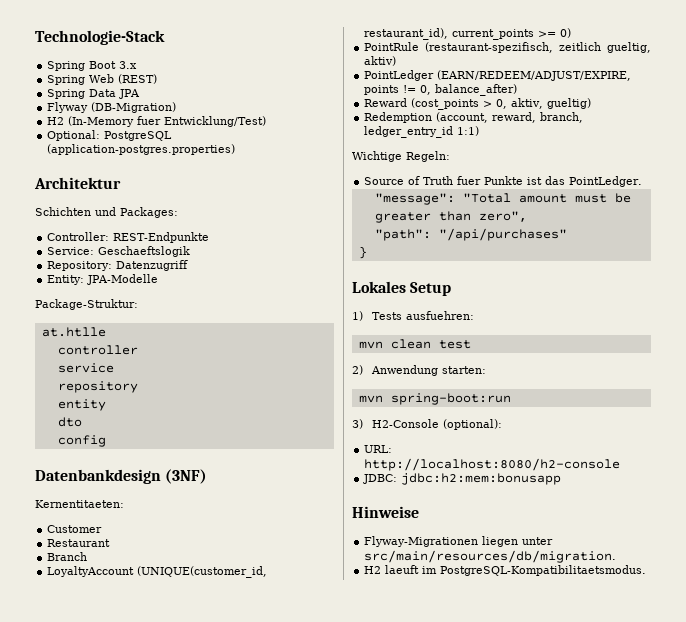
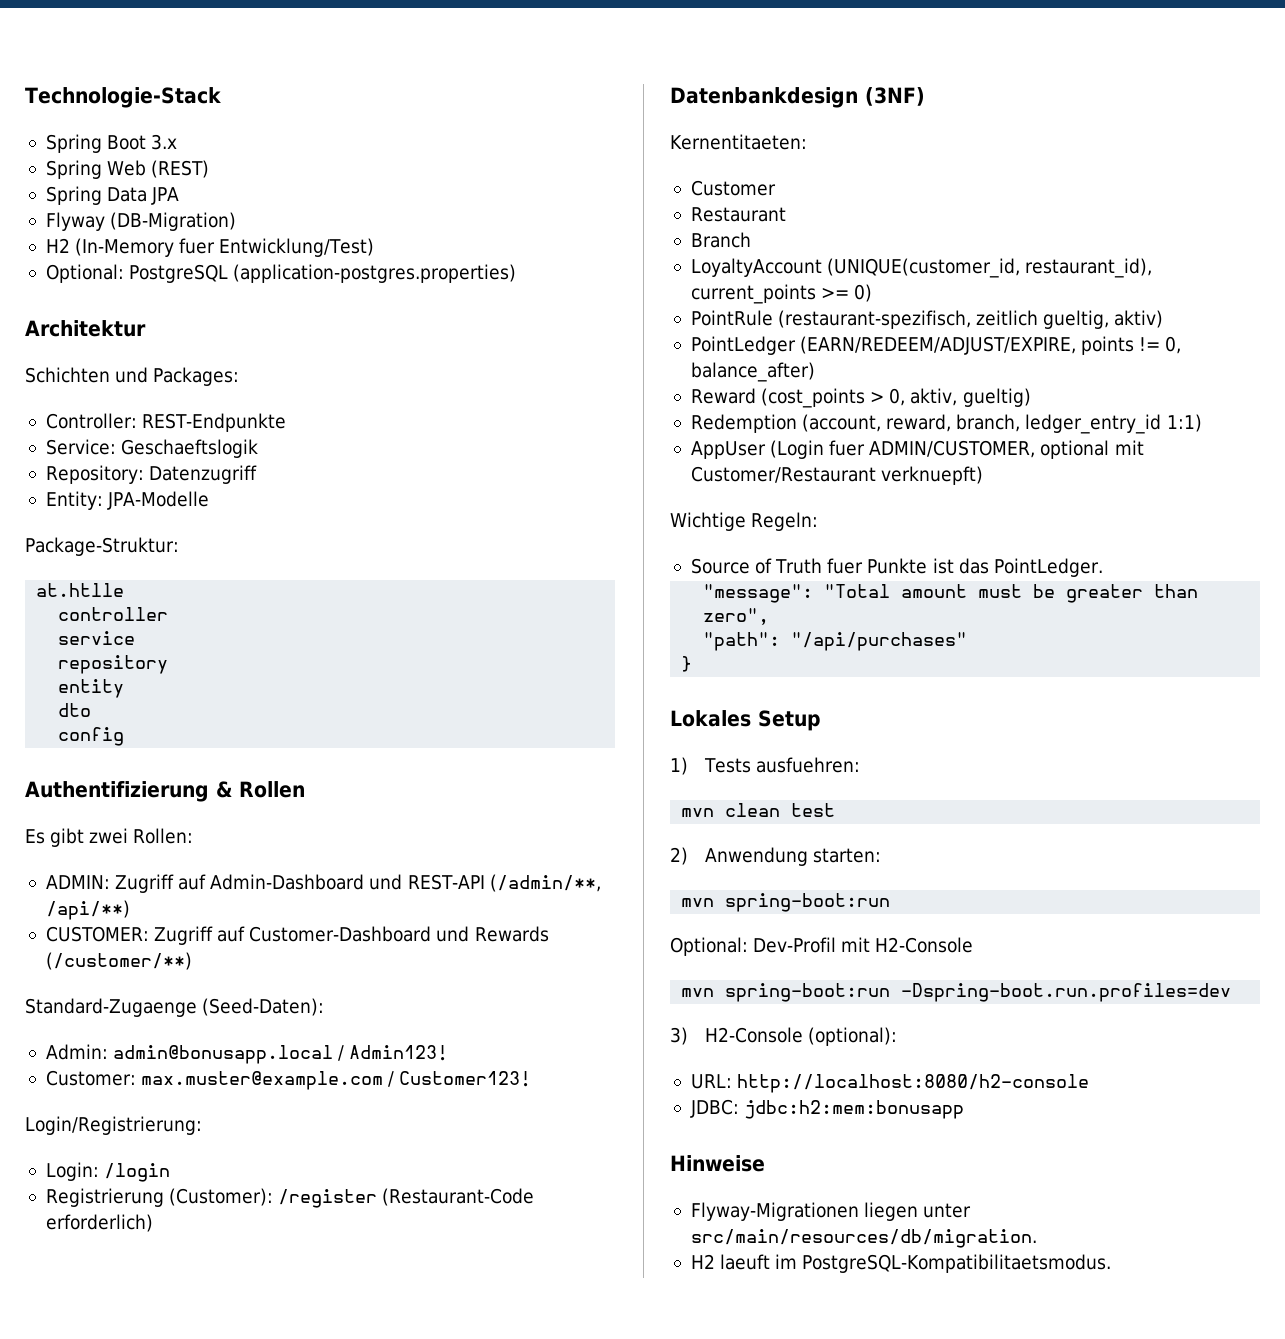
(106, 441) none -> [25,781,305,802] [25,828,194,847] [45,874,601,893] [45,900,130,920] [45,926,549,945] [45,952,192,970] [25,998,325,1017] [45,1044,449,1064] [45,1070,532,1090] [25,1116,202,1135] [45,1162,171,1182] [45,1188,535,1208] [45,1214,153,1232] // Authentifizierung & Rollen // Es gibt zwei Rollen: // ADMIN: Zugriff auf Admin-Dashboard und REST-API (/admin/**, /api/**) // CUSTOMER: Zugriff auf Customer-Dashboard und Rewards (/customer/**) // Standard-Zugaenge (Seed-Daten): // Admin: admin@bonusapp.local / Admin123! // Customer: max.muster@example.com / Customer123! // Login/Registrierung: // Login: /login // Registrierung (Customer): /register (Restaurant-Code erforderlich)
(480, 131) none -> [690,440,1144,459] [690,466,984,485] // AppUser (Login fuer ADMIN/CUSTOMER, optional mit Customer/Restaurant verknuepft)
(511, 399) none -> [670,937,974,956] [681,983,1232,1002] // Optional: Dev-Profil mit H2-Console // mvn spring-boot:run -Dspring-boot.run.profiles=dev

